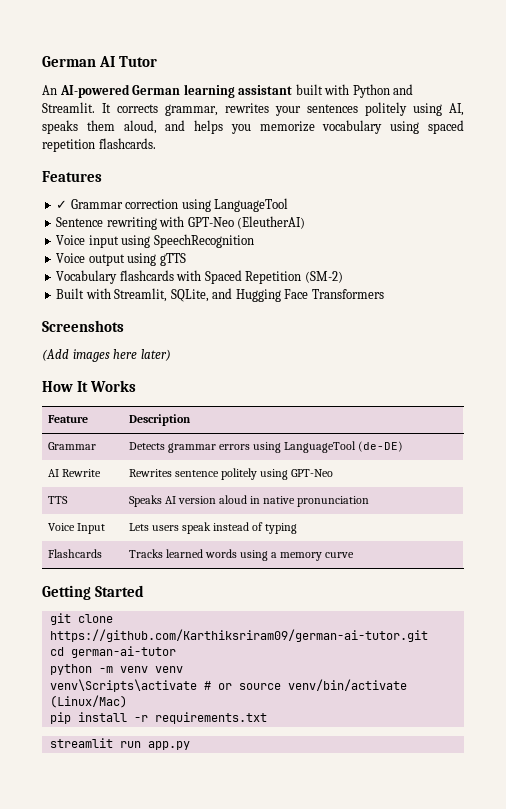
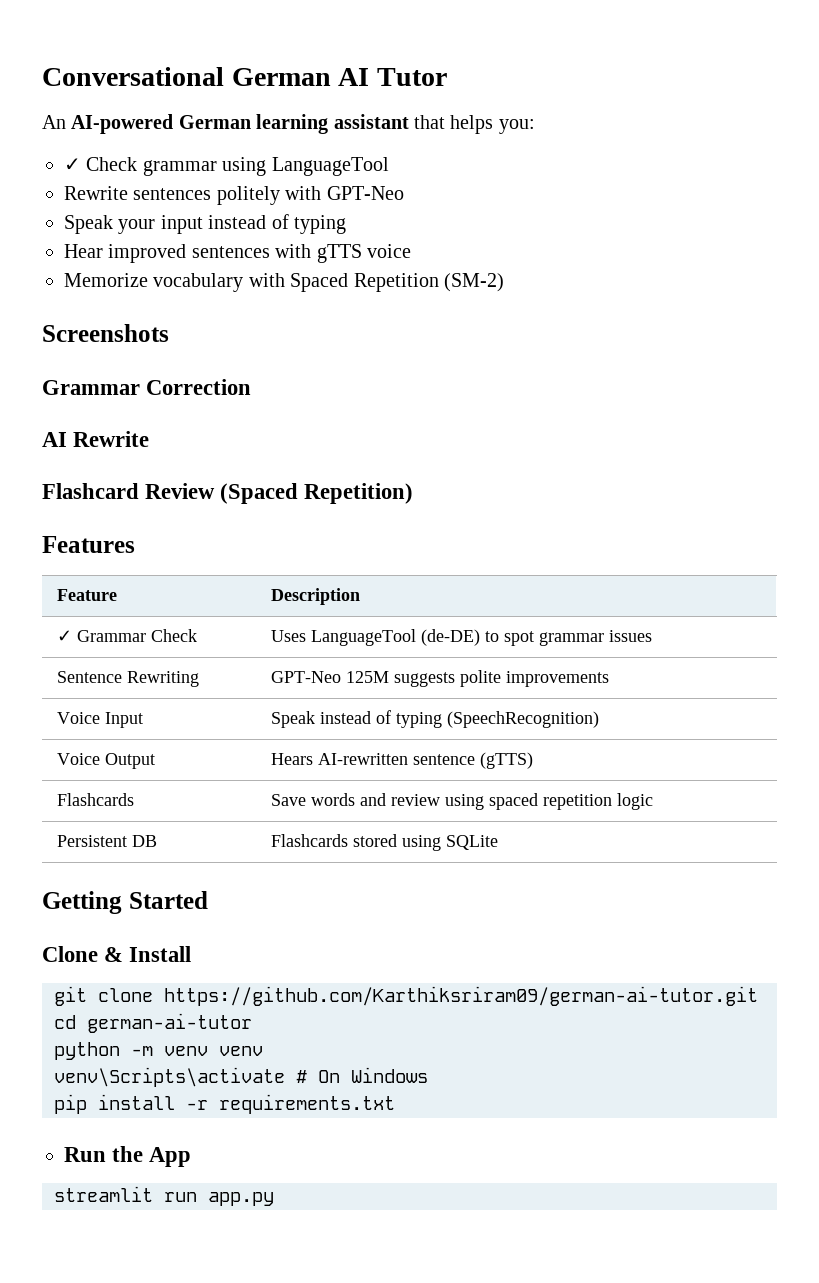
(42, 61) none -> [42,67,224,86] Conversational
[295,84,414,98] [42,102,464,116] [42,120,464,134] [42,138,156,152] [42,171,102,182] [56,199,179,209] built with Python and Streamlit. It corrects grammar, rewrites your sentences politely using AI, speaks them aloud, and helps you memorize vocabulary using spaced repetition flashcards. // Features // ✓ Grammar correction -> [414,115,535,134] [64,157,217,176] that helps you: // ✓ Check grammar
[56,217,157,230] Sentence rewriting -> [64,186,280,205] Rewrite sentences politely
[237,216,306,229] [56,234,254,248] [56,253,186,266] [56,270,343,284] [56,288,384,302] [42,320,124,332] [42,349,171,362] [42,380,136,392] (EleutherAI) // Voice input using SpeechRecognition // Voice output using gTTS // Vocabulary flashcards with Spaced Repetition (SM-2) // Built with Streamlit, SQLite, and Hugging Face Transformers // Screenshots // (Add images here later) // How It Works -> [64,214,346,234] [64,244,411,263] [64,273,504,292] [42,324,169,342] [42,379,252,395] [42,431,150,447] [42,483,414,504] [42,536,135,553] // Speak your input instead of typing // Hear improved sentences with gTTS voice // Memorize vocabulary with Spaced Repetition (SM-2) // Screenshots // Grammar Correction // AI Rewrite // Flashcard Review (Spaced Repetition) // Features
[47,442,96,450] [128,441,404,453] [47,469,101,477] [128,468,334,480] [47,496,68,504] [128,495,370,507] Grammar | Detects grammar errors using LanguageTool (de-DE) // AI Rewrite | Rewrites sentence politely using GPT-Neo // TTS | Speaks AI version aloud in native pronunciation -> [57,629,198,642] [271,629,653,646] [57,671,200,687] [271,670,610,687] ✓ Grammar Check | Uses LanguageTool (de-DE) to spot grammar issues // Sentence Rewriting | GPT-Neo 125M suggests polite improvements
[128,522,298,534] [47,549,102,558] [128,549,355,561] Lets users speak instead of typing // Flashcards | Tracks learned words using a memory curve -> [271,710,600,728] [57,753,156,769] [271,752,534,769] [57,793,135,806] [271,793,654,810] [57,835,158,847] [271,834,499,851] Speak instead of typing (SpeechRecognition) // Voice Output | Hears AI-rewritten sentence (gTTS) // Flashcards | Save words and review using spaced repetition logic // Persistent DB | Flashcards stored using SQLite
(144, 591) none -> [42,946,192,962] // Clone & Install
[217,679,407,691] [49,695,127,708] or source venv/bin/activate (Linux/Mac) -> [318,1067,428,1083] On Windows
(267, 718) none -> [64,1146,192,1167] // Run the App

